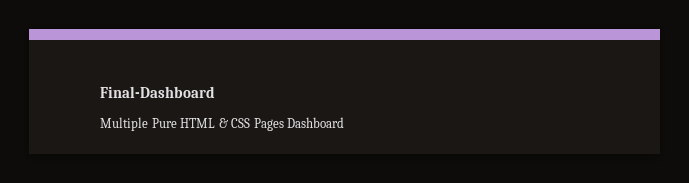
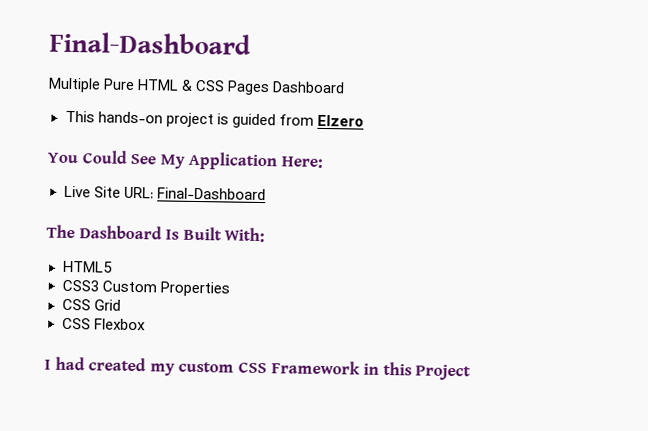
(345, 122) none -> [64,110,364,129] [47,150,323,171] [63,185,266,201] [46,224,266,243] [62,260,113,273] [61,279,230,297] [61,298,121,311] [61,317,146,331] [44,356,472,381] // This hands-on project is guided from Elzero // You Could See My Application Here: // Live Site URL: Final-Dashboard // The Dashboard Is Built With: // HTML5 // CSS3 Custom Properties // CSS Grid // CSS Flexbox // I had created my custom CSS Framework in this Project

